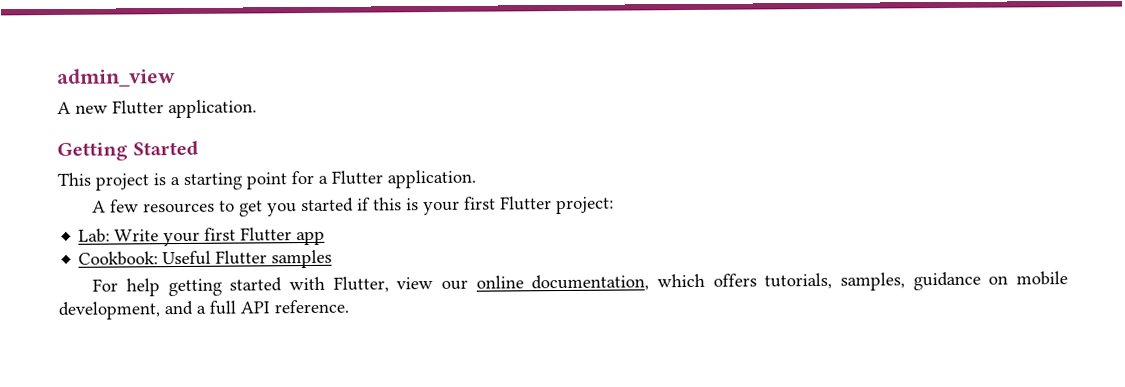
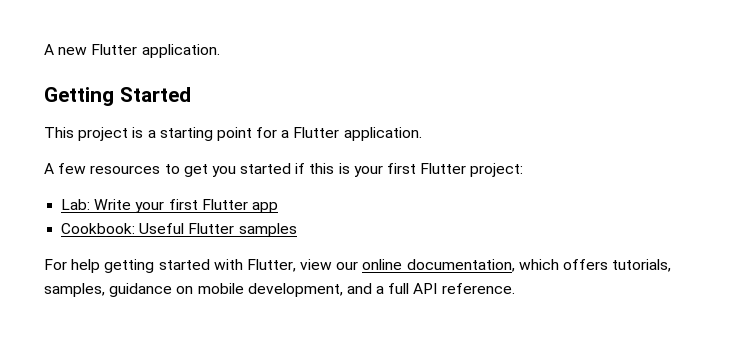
[57,68,176,88] admin_view // -> (44, 49) none

